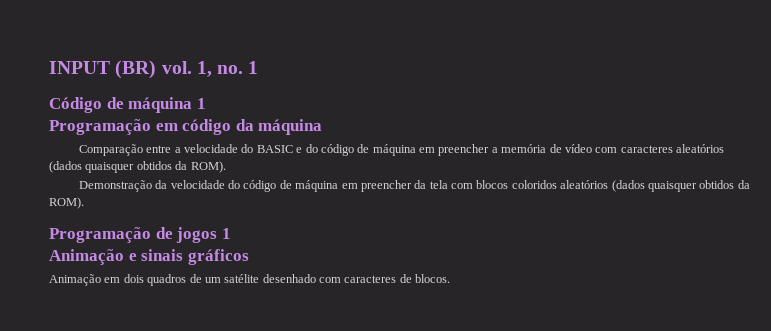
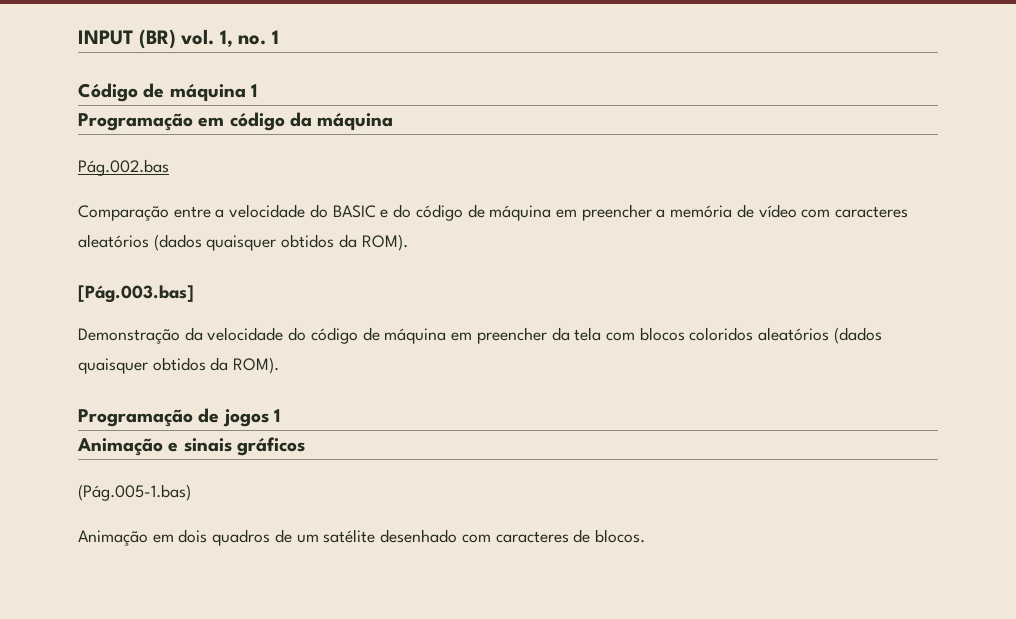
(323, 127) none -> [78,159,169,176] // Pág.002.bas
(226, 167) none -> [78,285,194,303] // [Pág.003.bas]
(249, 257) none -> [78,484,191,501] // (Pág.005-1.bas)

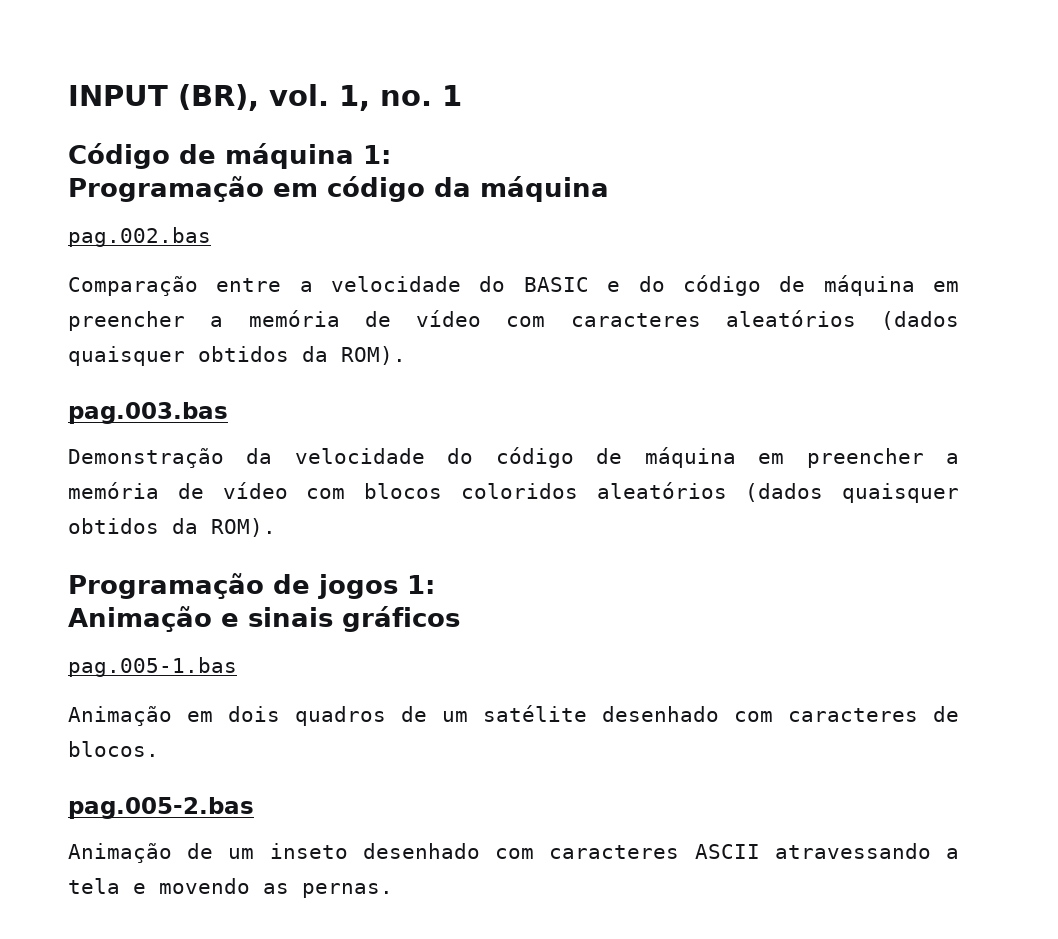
[138,29,176,49] (BR) -> [178,84,259,111] (BR),
[250,84,257,97] 1 -> [363,145,391,164] 1:
[78,159,169,176] Pág.002.bas -> [68,227,211,247] pag.002.bas
[78,285,194,303] [Pág.003.bas] -> [68,402,228,424] pag.003.bas
[551,327,602,341] da tela -> [946,453,960,464] [68,482,288,499] a memória de vídeo
[273,409,280,422] 1 -> [407,575,435,594] 1:
[78,484,191,501] (Pág.005-1.bas) -> [68,657,237,677] pag.005-1.bas
(645, 536) none -> [68,797,254,819] [68,843,959,863] [68,878,393,898] // pag.005-2.bas // Animação de um inseto desenhado com caracteres ASCII atravessando a tela e movendo as pernas.

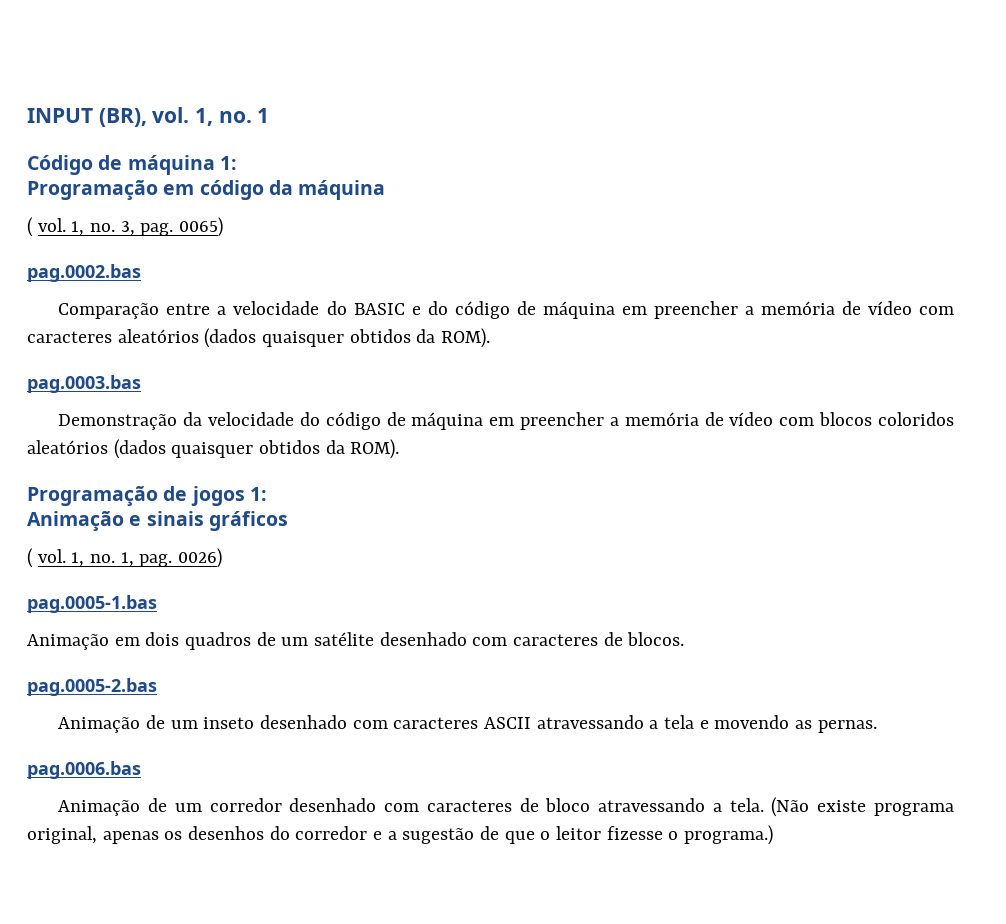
[68,227,211,247] pag.002.bas -> [27,217,224,237] [27,264,141,282] ( vol. 1, no. 3, pag. 0065) // pag.0002.bas
[68,402,228,424] pag.003.bas -> [27,375,141,393] pag.0003.bas
[68,657,237,677] pag.005-1.bas -> [27,548,223,568] [27,595,157,613] ( vol. 1, no. 1, pag. 0026) // pag.0005-1.bas
[68,797,254,819] pag.005-2.bas -> [27,678,157,696] pag.0005-2.bas
(393, 890) none -> [27,761,141,779] [58,797,954,817] [27,825,774,845] // pag.0006.bas // Animação de um corredor desenhado com caracteres de bloco atravessando a tela. (Não existe programa original, apenas os desenhos do corredor e a sugestão de que o leitor fizesse o programa.)

